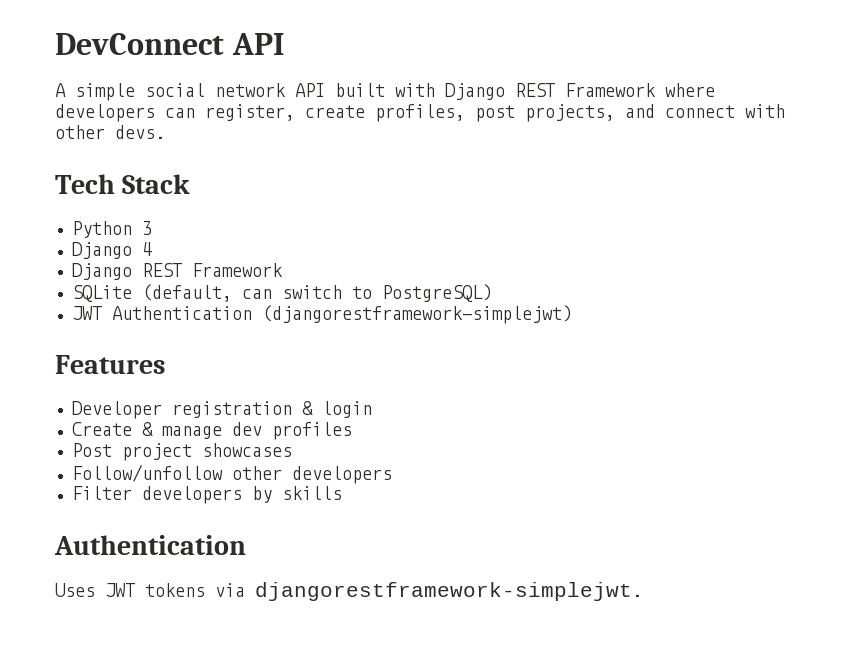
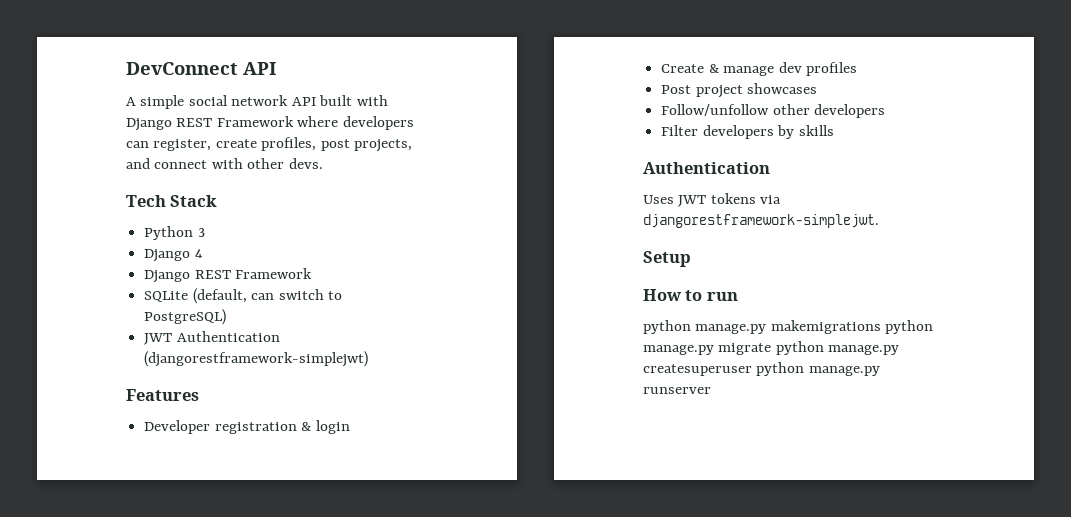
(642, 591) none -> [643,251,691,267] [643,289,738,301] [643,320,934,334] [643,341,900,355] [643,362,880,376] [643,387,711,394] // Setup // How to run // python manage.py makemigrations python manage.py migrate python manage.py createsuperuser python manage.py runserver

